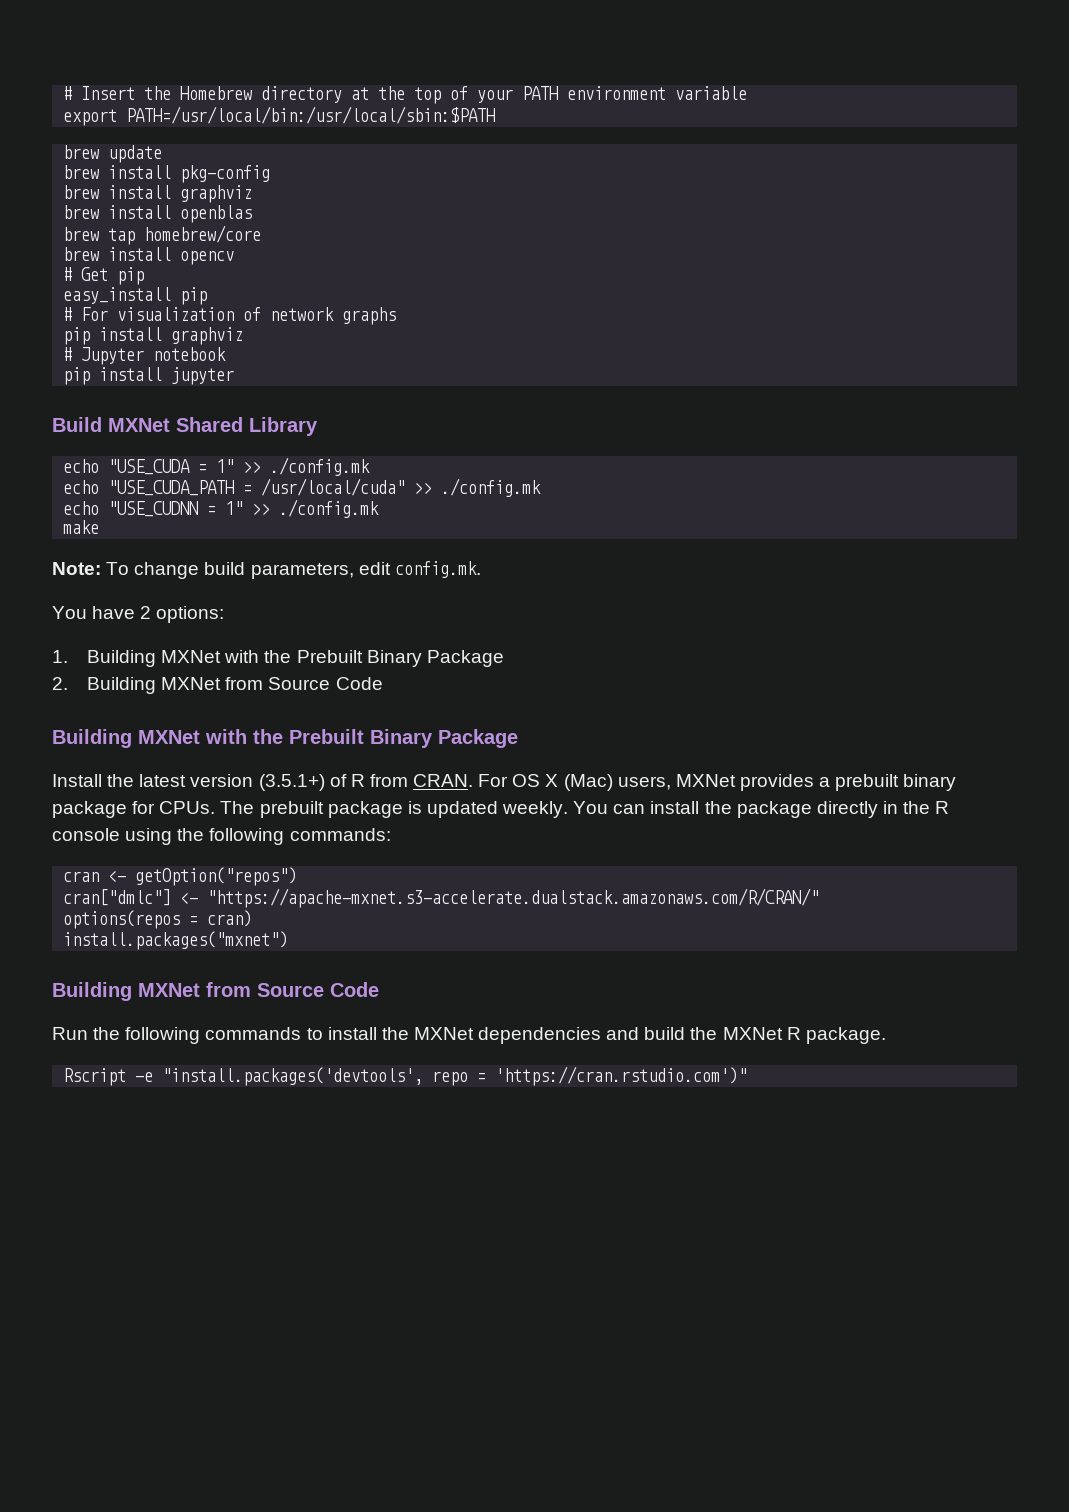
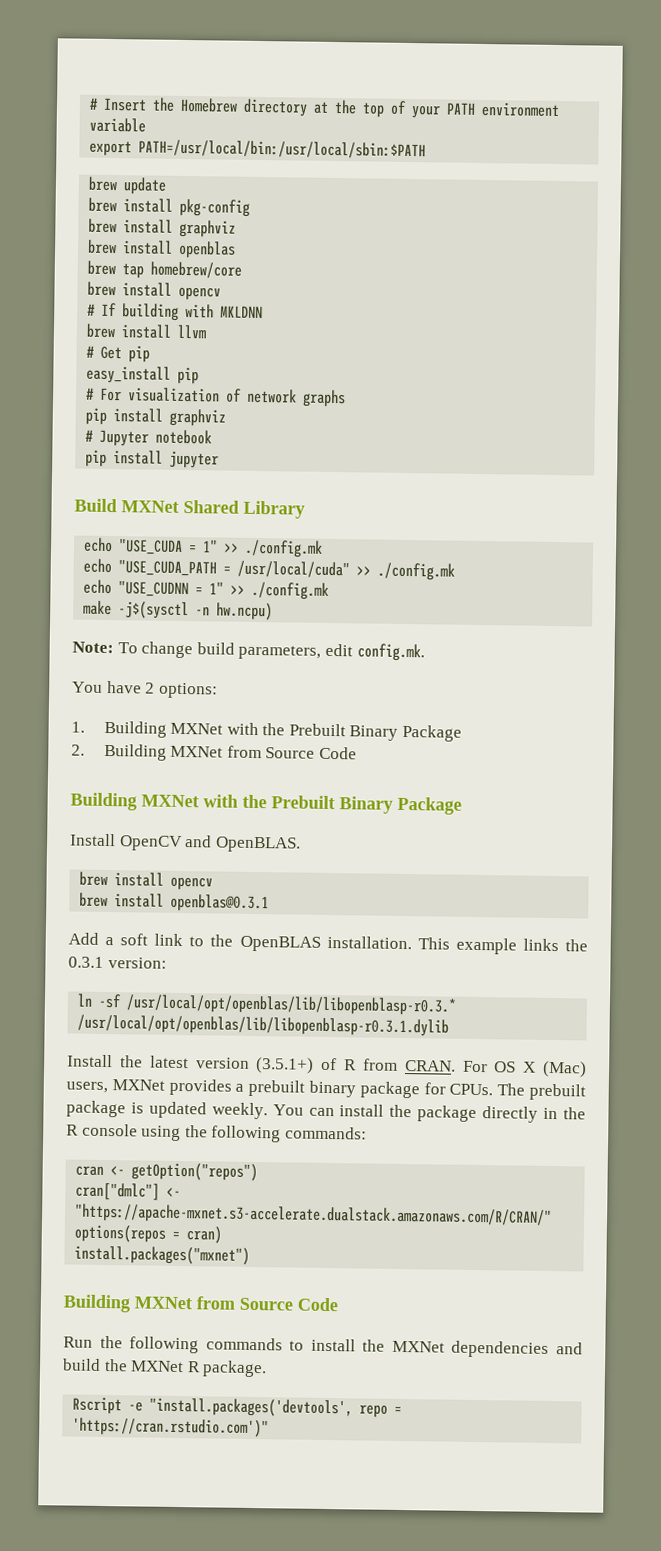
(235, 258) none -> [87,302,264,321] [86,323,208,339] // # If building with MKLDNN // brew install llvm
(100, 527) none -> [118,601,274,621] -j$(sysctl -n hw.ncpu)
(518, 738) none -> [70,833,301,853] [79,871,214,891] [79,892,270,913] [68,932,588,955] [68,956,167,969] [77,993,458,1016] [77,1014,450,1037] // Install OpenCV and OpenBLAS. // brew install opencv // brew install openblas@0.3.1 // Add a soft link to the OpenBLAS installation. This example links the 0.3.1 version: // ln -sf /usr/local/opt/openblas/lib/libopenblasp-r0.3.* /usr/local/opt/openblas/lib/libopenblasp-r0.3.1.dylib

